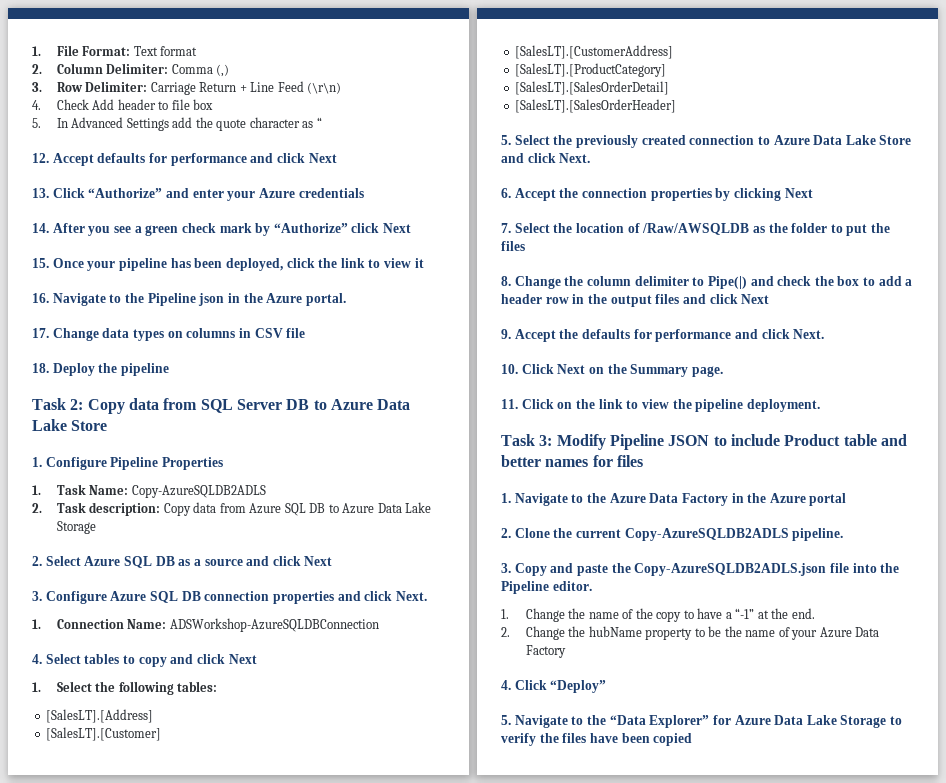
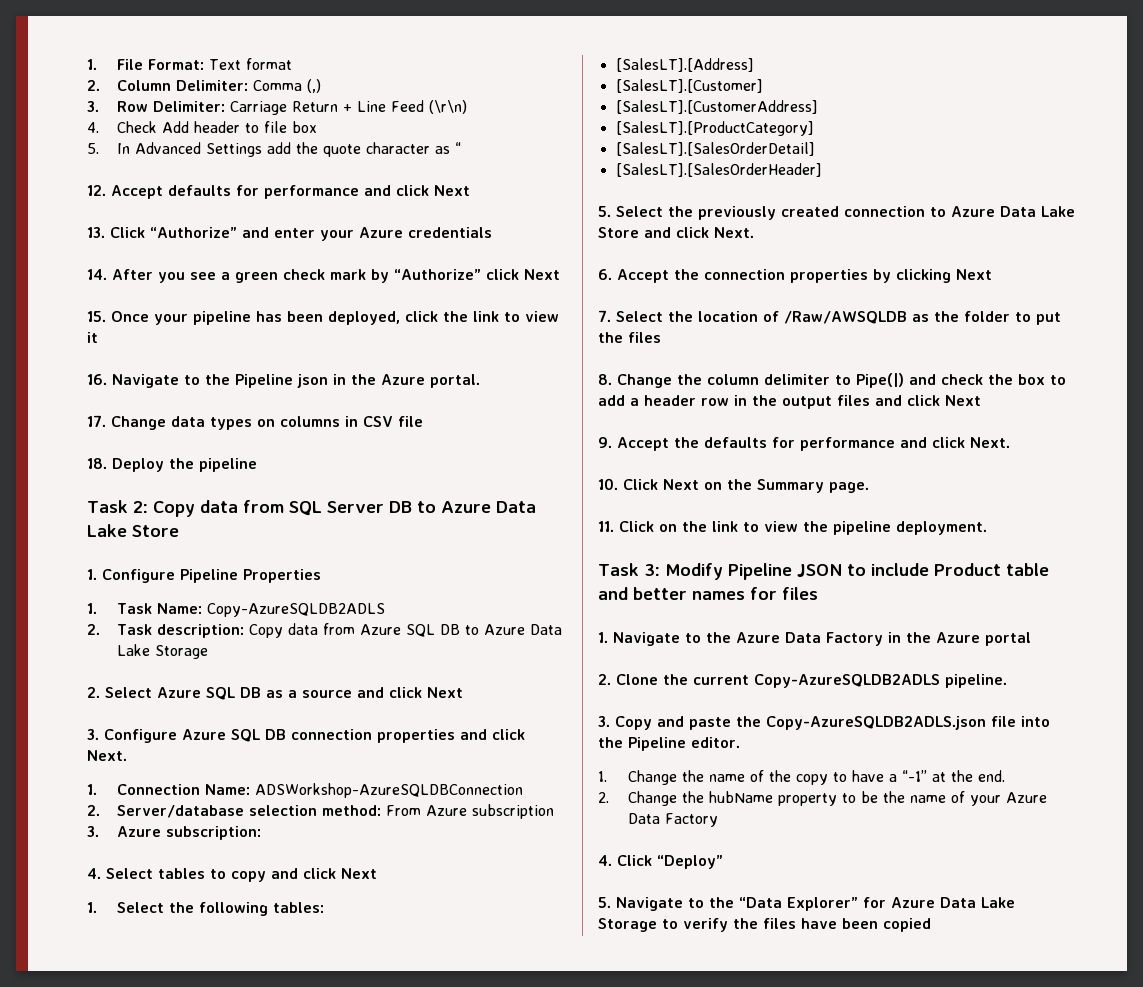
(379, 625) none -> [87,804,554,819] [87,826,261,840] // 2. Server/database selection method: From Azure subscription // 3. Azure subscription:

